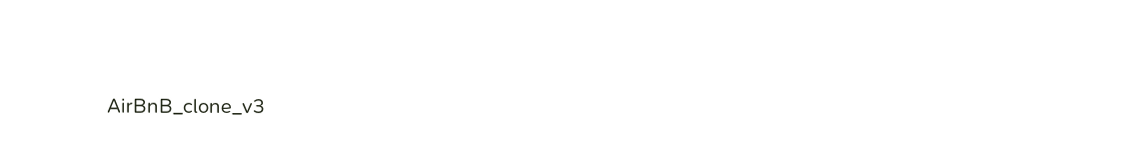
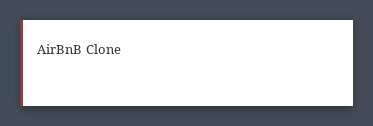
[106,98,265,116] AirBnB_clone_v3 -> [37,44,121,54] AirBnB Clone

